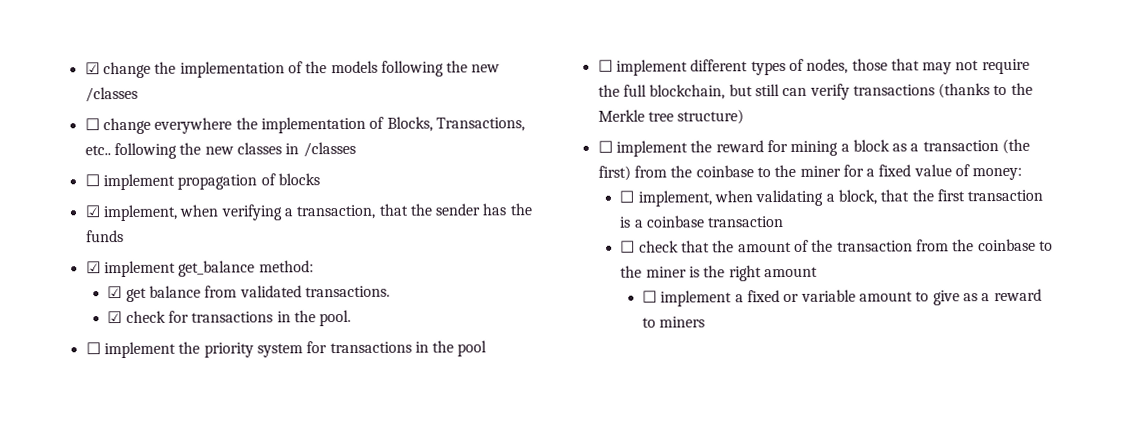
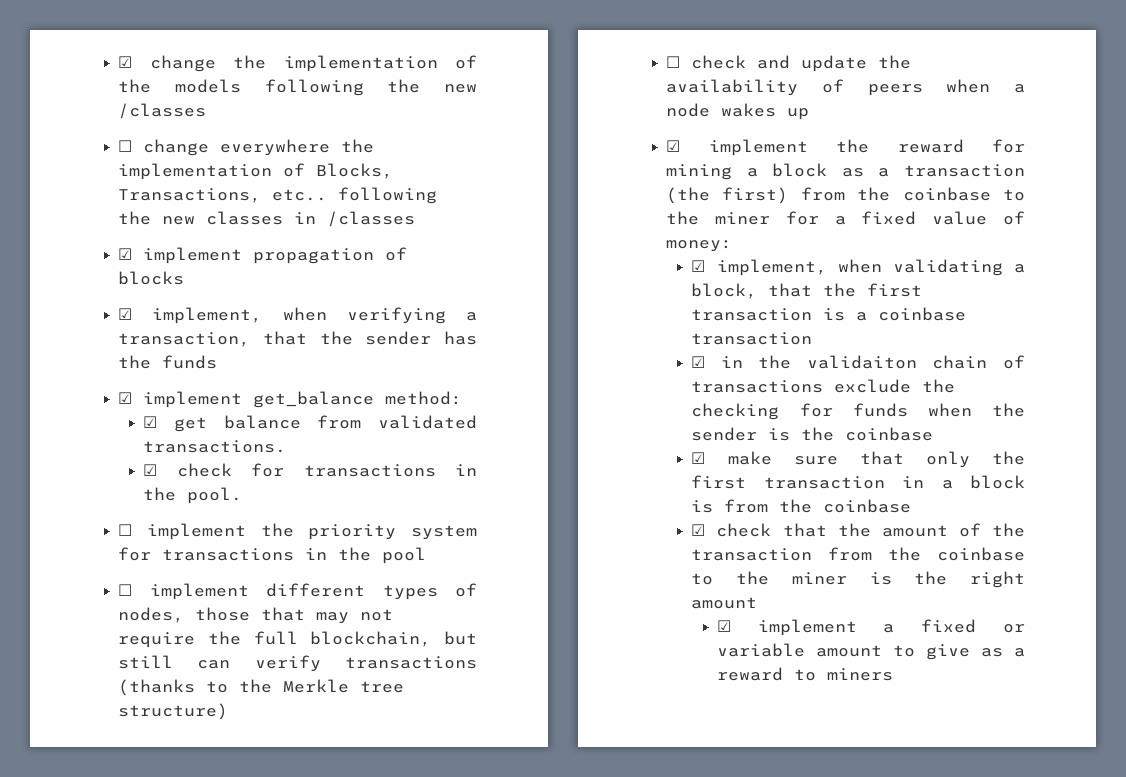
[84,174,100,187] ☐ -> [118,248,133,260] ☑
(613, 146) none -> [691,55,912,72] [666,79,1025,96] [666,103,810,120] [666,140,681,152] check and update the availability of peers when a node wakes up // ☑
[619,190,635,203] ☐ -> [691,260,706,272] ☑
[620,240,636,253] ☐ -> [691,355,1025,369] [691,379,956,393] [691,403,1025,420] [691,427,934,441] [691,451,1025,468] [691,475,1025,489] [691,499,912,513] [691,524,706,536] ☑ in the validaiton chain of transactions exclude the checking for funds when the sender is the coinbase // ☑ make sure that only the first transaction in a block is from the coinbase // ☑
[642,290,658,303] ☐ -> [716,620,731,632] ☑

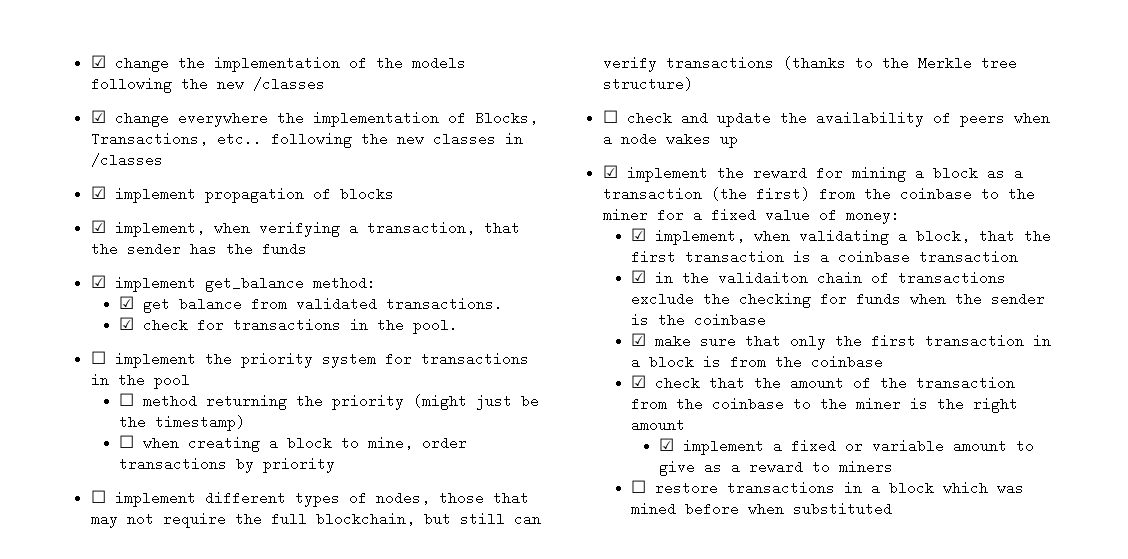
[118,140,133,152] ☐ -> [90,110,106,123] ☑
(427, 555) none -> [118,393,539,410] [118,415,245,431] [118,435,467,452] [118,457,335,473] // ☐ method returning the priority (might just be the timestamp) // ☐ when creating a block to mine, order transactions by priority
(893, 674) none -> [630,480,1024,495] [630,502,892,516] // ☐ restore transactions in a block which was mined before when substituted

